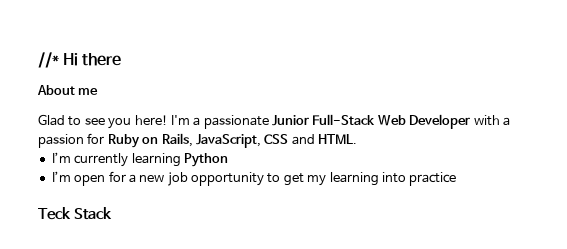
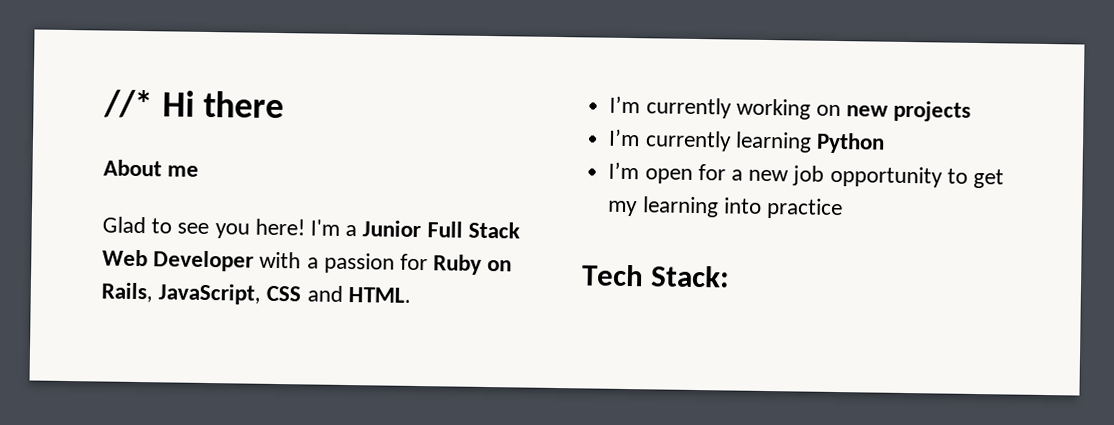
[203,114,376,129] passionate Junior Full-Stack -> [362,220,520,239] Junior Full Stack
(357, 139) none -> [609,95,972,122] // I’m currently working on new projects
[38,207,112,220] Teck Stack -> [581,264,731,288] Tech Stack:

